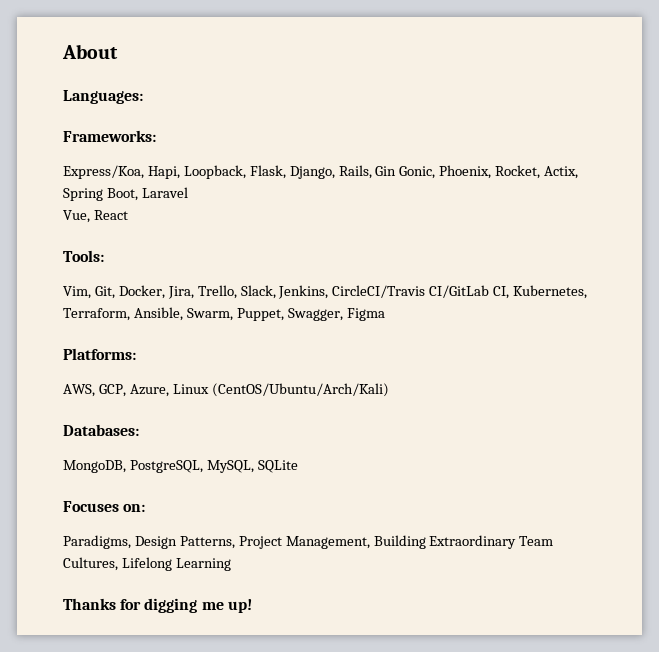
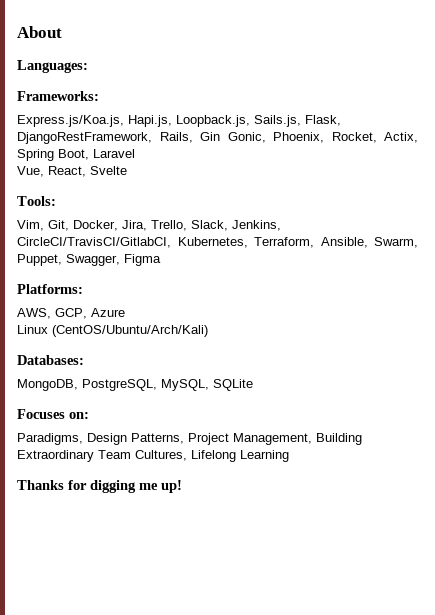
[63,165,335,179] Express/Koa, Hapi, Loopback, Flask, Django, -> [17,115,341,127] [17,132,152,144] Express.js/Koa.js, Hapi.js, Loopback.js, Sails.js, Flask, DjangoRestFramework,
[93,210,128,220] React -> [48,166,127,177] React, Svelte
[332,285,510,299] CircleCI/Travis CI/GitLab CI, -> [17,237,171,248] CircleCI/TravisCI/GitlabCI,
[129,384,169,397] Azure, -> [91,308,125,317] Azure //

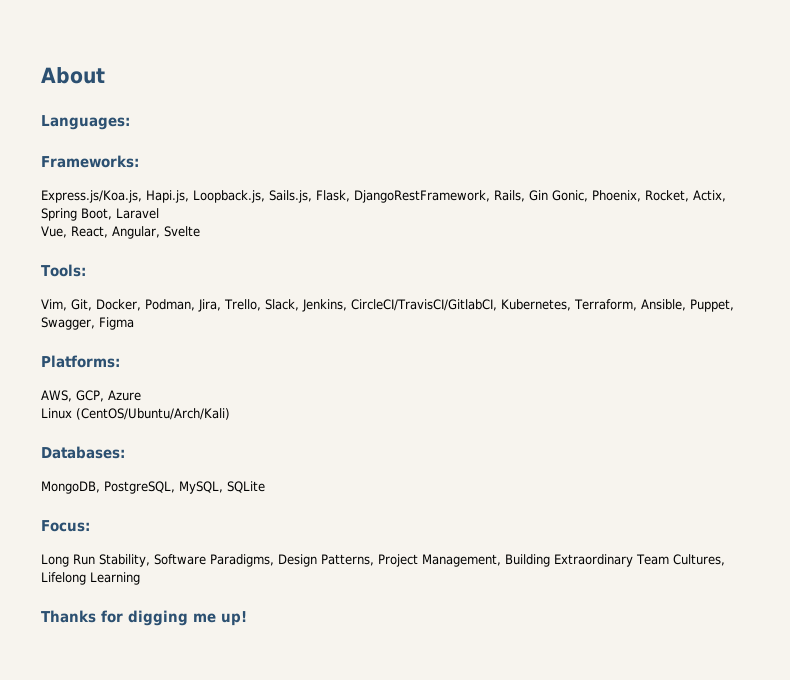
(86, 171) none -> [112,226,160,239] Angular,
(118, 225) none -> [145,299,195,311] Podman,
[374,237,418,248] Swarm, -> (686, 305) none
[17,409,89,419] Focuses on: // -> [41,520,90,532] [41,554,206,567] Focus: // Long Run Stability, Software

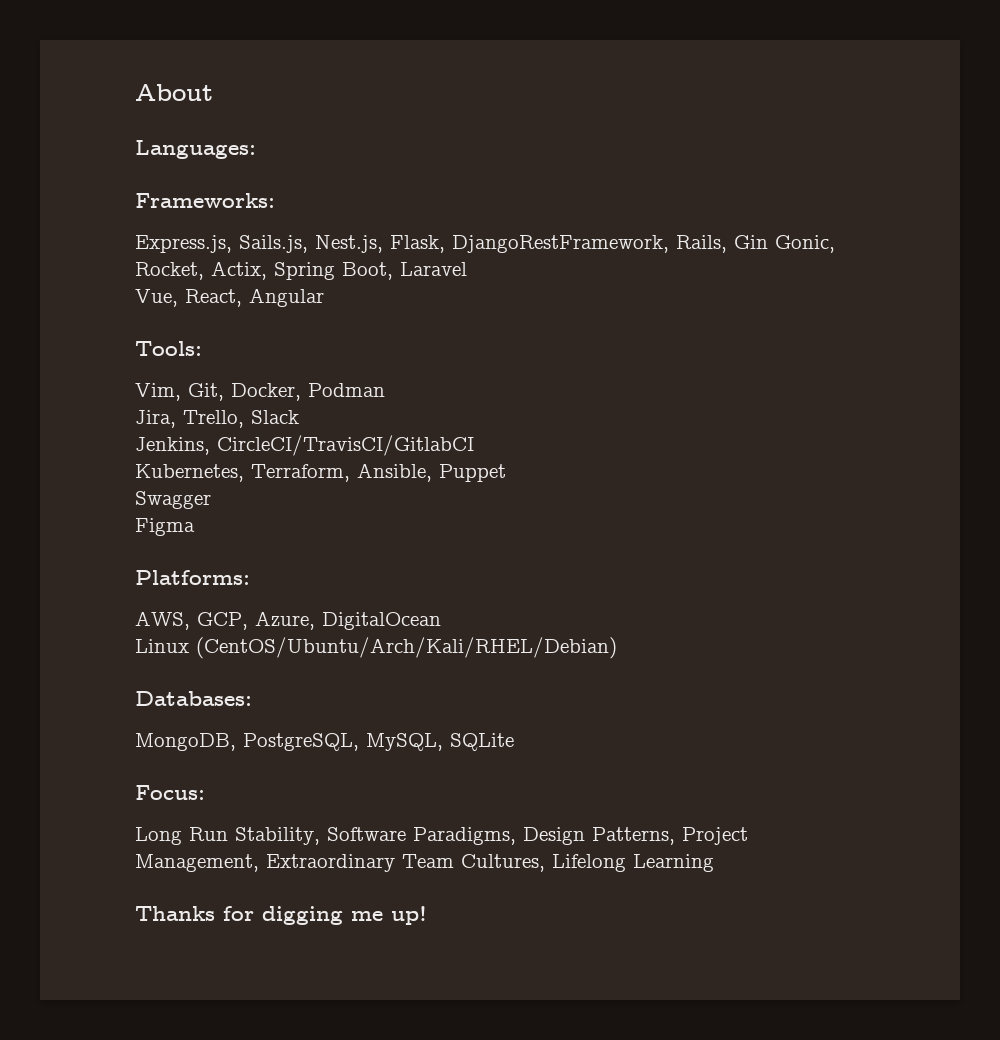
[41,190,312,203] Express.js/Koa.js, Hapi.js, Loopback.js, Sails.js, -> [135,235,383,253] Express.js, Sails.js, Nest.js,
[592,190,641,202] Phoenix, -> (835, 244) none
[112,226,200,239] Angular, Svelte -> [249,288,324,307] Angular
[145,299,195,311] Podman, -> [308,383,385,397] Podman //
[264,299,497,312] Slack, Jenkins, CircleCI/TravisCI/GitlabCI, -> [251,410,299,424] [135,435,474,456] Slack // Jenkins, CircleCI/TravisCI/GitlabCI //
[689,299,734,312] [41,317,95,330] Puppet, Swagger, -> [439,464,506,482] [135,491,211,509] Puppet // Swagger //
[108,390,141,401] Azure -> [255,611,441,630] Azure, DigitalOcean
[76,408,230,420] (CentOS/Ubuntu/Arch/Kali) -> [196,637,617,659] (CentOS/Ubuntu/Arch/Kali/RHEL/Debian)
[505,554,550,567] Building -> (259, 863) none

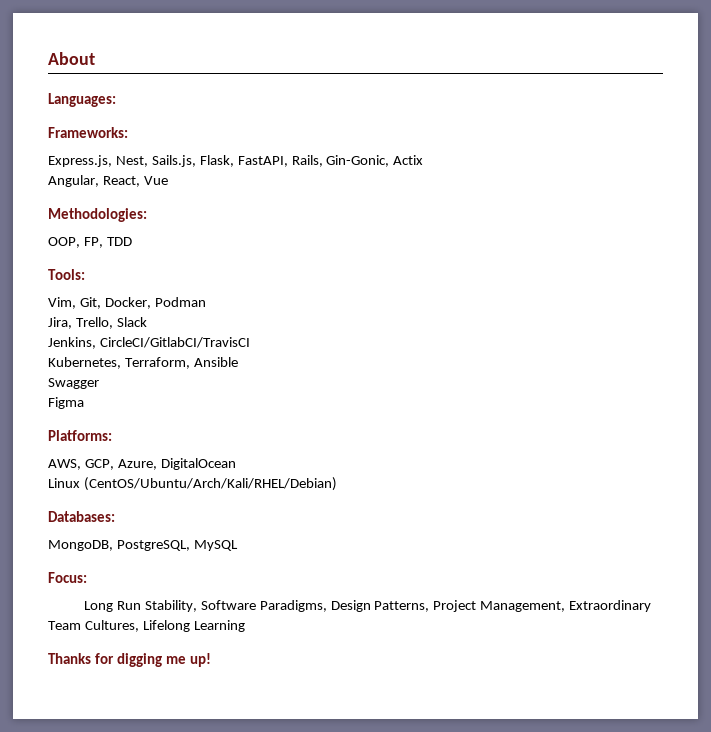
[239,235,835,253] [135,261,467,280] [135,288,324,307] Sails.js, Nest.js, Flask, DjangoRestFramework, Rails, Gin Gonic, Rocket, Actix, Spring Boot, Laravel // Vue, React, Angular -> [115,155,424,167] [48,175,168,187] [48,208,147,222] [48,237,132,248] Nest, Sails.js, Flask, FastAPI, Rails, Gin-Gonic, Actix // Angular, React, Vue // Methodologies: // OOP, FP, TDD
[217,435,474,456] CircleCI/TravisCI/GitlabCI -> [99,337,250,348] CircleCI/GitlabCI/TravisCI
[357,463,506,482] Ansible, Puppet -> [193,357,238,367] Ansible
[366,733,514,751] MySQL, SQLite -> [193,540,238,551] MySQL

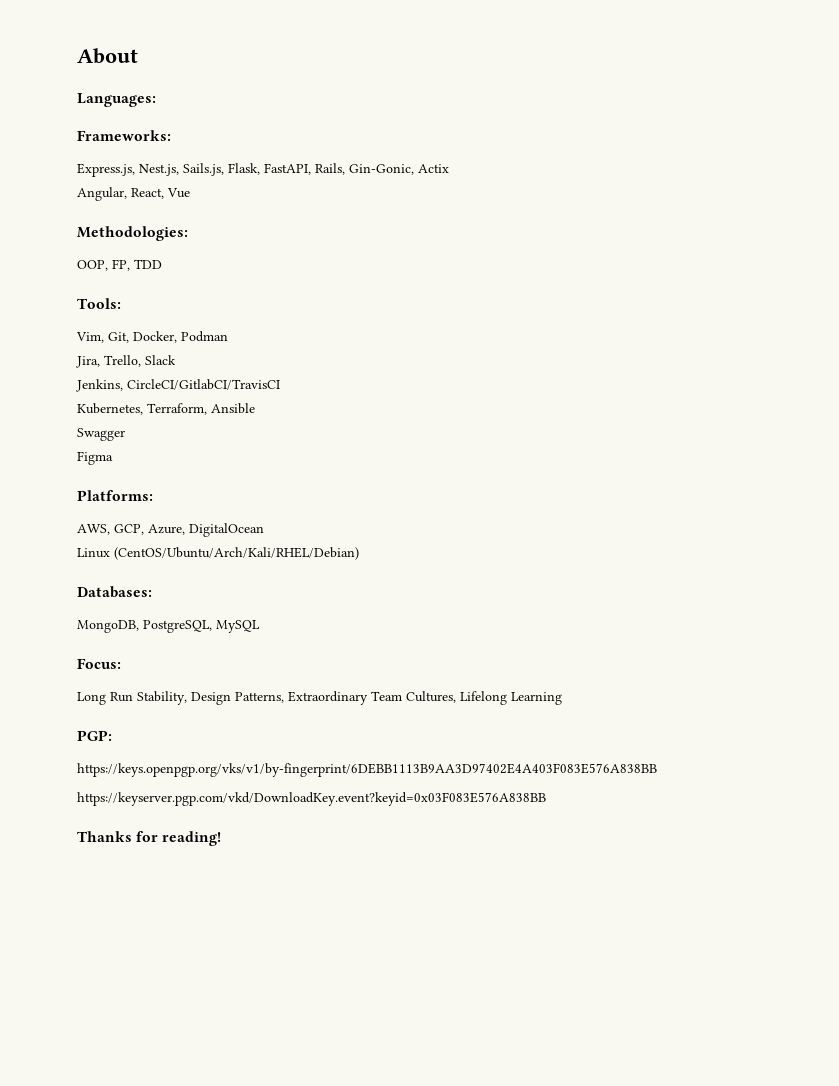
[115,156,148,167] Nest, -> [139,164,179,176] Nest.js,
[200,600,566,612] Software Paradigms, Design Patterns, Project Management, -> [191,692,284,705] Design Patterns,
(245, 626) none -> [77,730,112,741] [77,763,657,777] [77,792,546,806] // PGP: // https://keys.openpgp.org/vks/v1/by-fingerprint/6DEBB1113B9AA3D97402E4A403F083E576A838BB // https://keyserver.pgp.com/vkd/DownloadKey.event?keyid=0x03F083E576A838BB
[117,653,212,667] digging me up! -> [162,831,222,846] reading!

